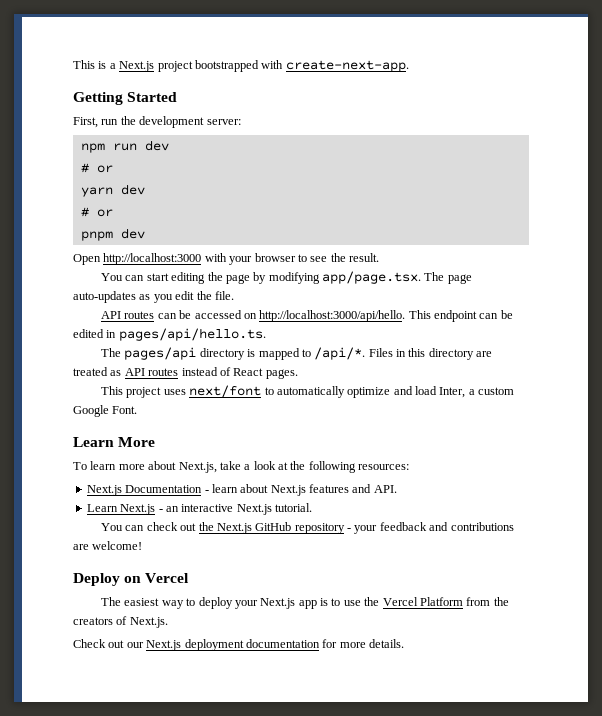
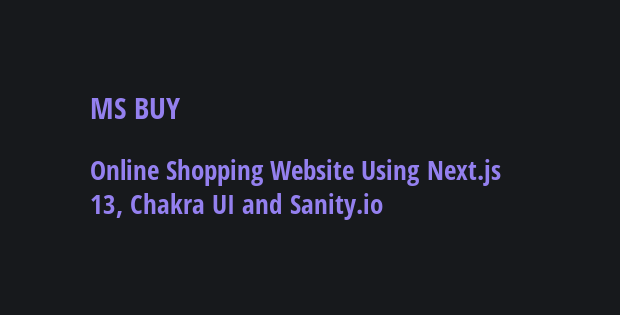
[73,60,409,72] [73,92,178,105] [73,116,241,128] [80,140,169,153] [80,163,113,173] [80,184,145,197] [80,207,113,217] [80,228,145,241] [73,253,379,265] [101,271,472,284] [73,291,234,303] [101,310,513,322] [73,328,266,341] [101,347,493,360] [73,367,298,379] [101,385,515,398] [73,405,138,417] [73,437,156,447] [73,461,410,473] [86,484,397,496] [86,503,312,515] [101,522,514,534] [73,541,143,550] [73,573,190,586] [101,597,509,609] [73,616,168,628] [73,639,404,651] This is a Next.js project bootstrapped with create-next-app. // Getting Started // First, run the development server: // npm run dev // # or // yarn dev // # or // pnpm dev // Open http://localhost:3000 with your browser to see the result. // You can start editing the page by modifying app/page.tsx. The page auto-updates as you edit the file. // API routes can be accessed on http://localhost:3000/api/hello. This endpoint can be edited in pages/api/hello.ts. // The pages/api directory is mapped to /api/*. Files in this directory are treated as API routes instead of React pages. // This project uses next/font to automatically optimize and load Inter, a custom Google Font. // Learn More // To learn more about Next.js, take a look at the following resources: // Next.js Documentation - learn about Next.js features and API. // Learn Next.js - an interactive Next.js tutorial. // You can check out the Next.js GitHub repository - your feedback and contributions are welcome! // Deploy on Vercel // The easiest way to deploy your Next.js app is to use the Vercel Platform from the creators of Next.js. // Check out our Next.js deployment documentation for more details. -> [90,98,181,119] [90,159,501,186] [90,193,383,220] MS BUY // Online Shopping Website Using Next.js 13, Chakra UI and Sanity.io

